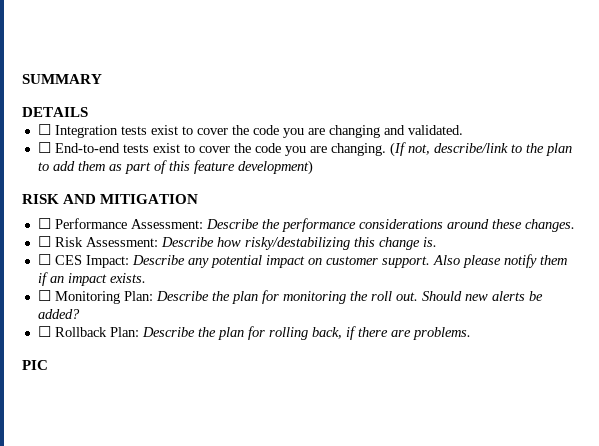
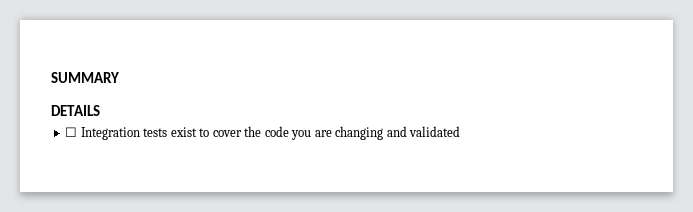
[407,125,463,135] [37,142,572,157] [37,160,313,175] [22,194,199,204] [37,218,575,232] [37,236,437,250] [37,254,567,268] [37,272,146,286] [37,290,543,304] [37,309,80,319] [37,326,471,340] [22,360,48,370] validated. // ☐ End-to-end tests exist to cover the code you are changing. (If not, describe/link to the plan to add them as part of this feature development) // RISK AND MITIGATION // ☐ Performance Assessment: Describe the performance considerations around these changes. // ☐ Risk Assessment: Describe how risky/destabilizing this change is. // ☐ CES Impact: Describe any potential impact on customer support. Also please notify them if an impact exists. // ☐ Monitoring Plan: Describe the plan for monitoring the roll out. Should new alerts be added? // ☐ Rollback Plan: Describe the plan for rolling back, if there are problems. // PIC -> [409,126,461,137] validated

